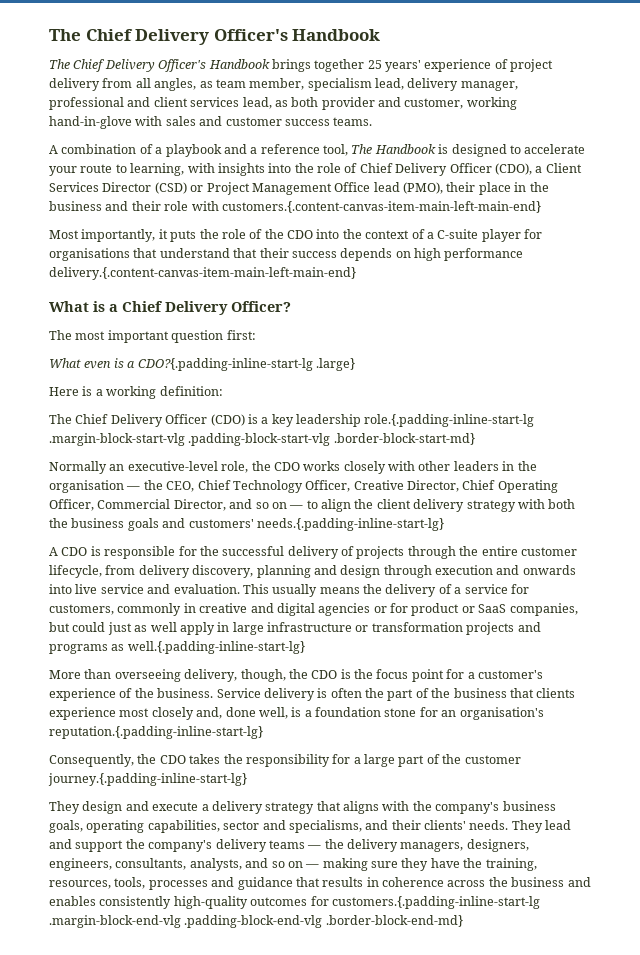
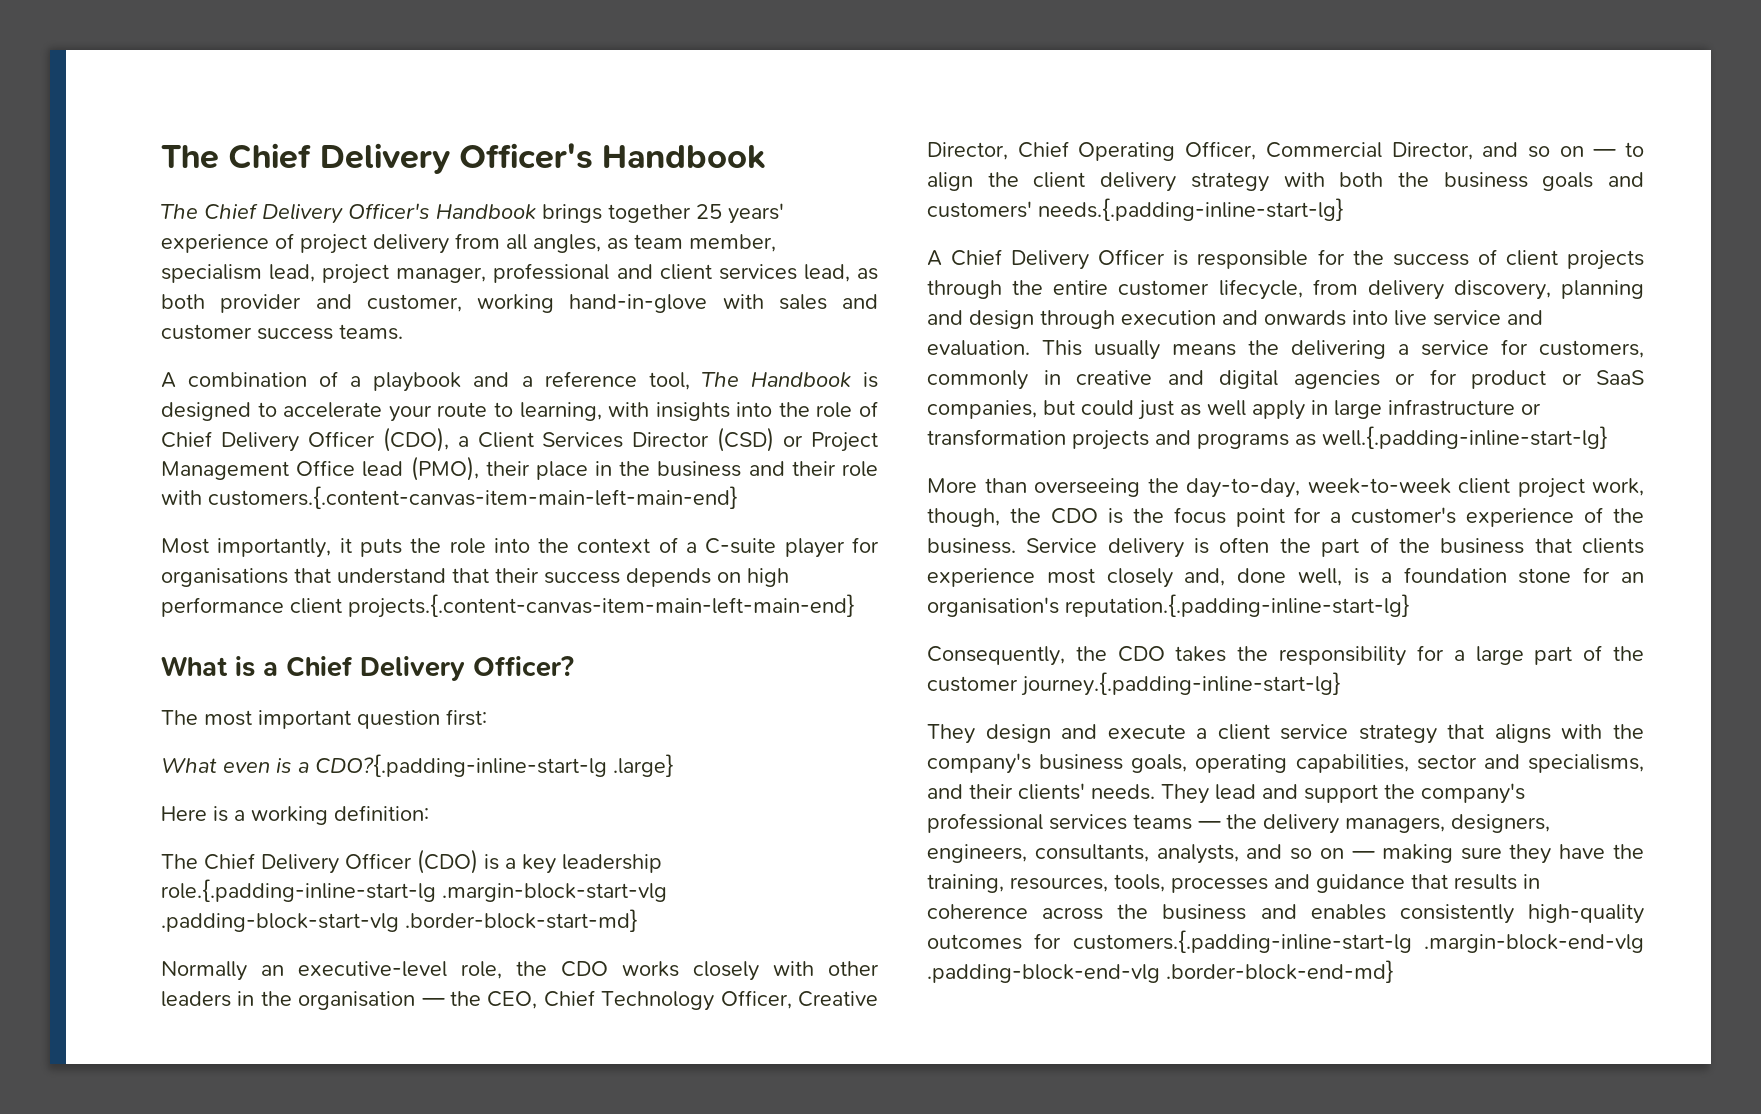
[407,78,459,91] delivery -> [322,264,390,284] project
[249,229,313,239] of the CDO -> (486, 546) none
[49,267,356,280] delivery.{.content-canvas-item-main-left-main-end} -> [290,594,855,618] client projects.{.content-canvas-item-main-left-main-end}
[61,547,88,556] CDO -> [951,249,1166,270] Chief Delivery Officer
[222,546,354,559] successful delivery of -> [1392,249,1558,266] success of client
[385,584,452,597] delivery of -> [1291,340,1386,359] delivering
[184,669,238,682] delivery, -> [1147,478,1644,498] the day-to-day, week-to-week client project work,
[211,801,263,814] delivery -> [1217,724,1349,740] client service
[215,839,267,852] delivery -> [927,813,1127,833] professional services

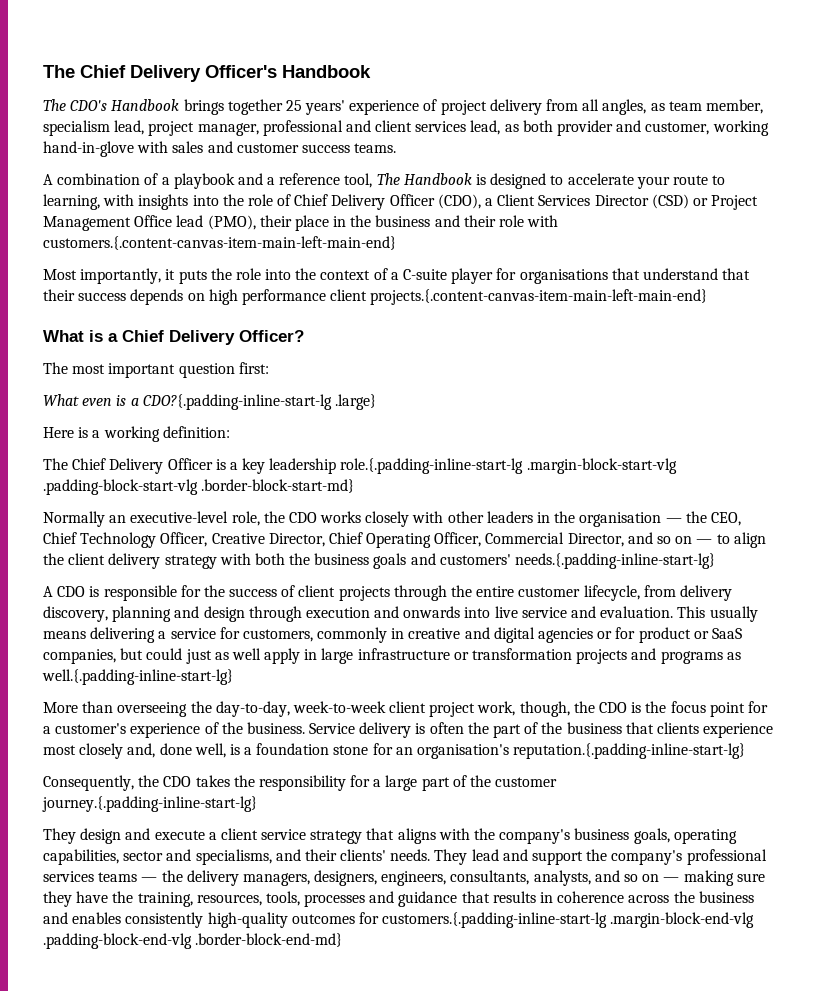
[204,203,430,224] Chief Delivery Officer's -> [70,100,108,111] CDO's
[417,849,478,874] (CDO) -> (213, 464) none
[951,249,1166,270] Chief Delivery Officer -> [57,586,86,597] CDO
[1248,340,1279,355] the -> (86, 635) none

